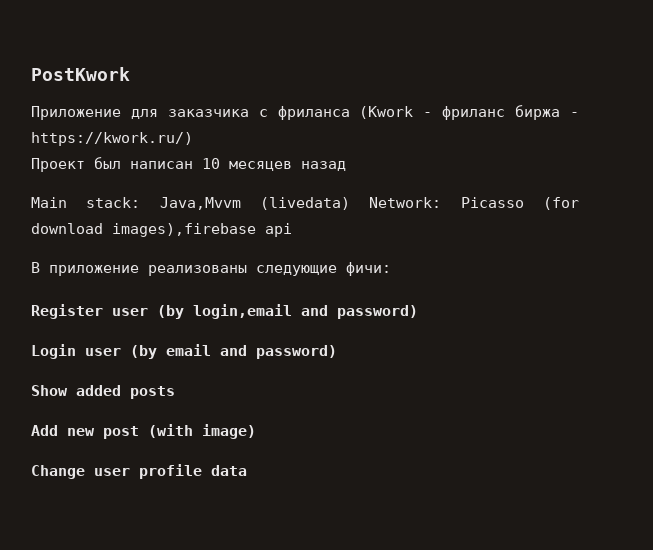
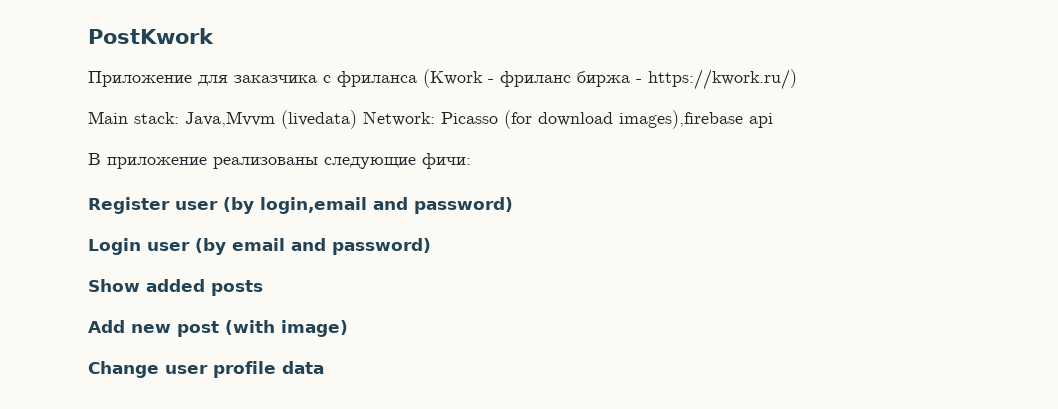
[31,157,346,172] // Проект был написан 10 месяцев назад -> (797, 79) none

